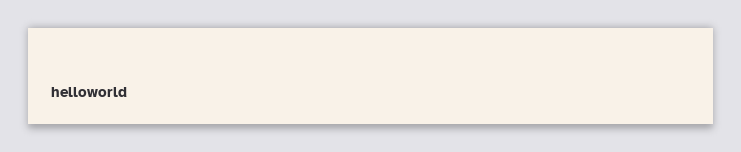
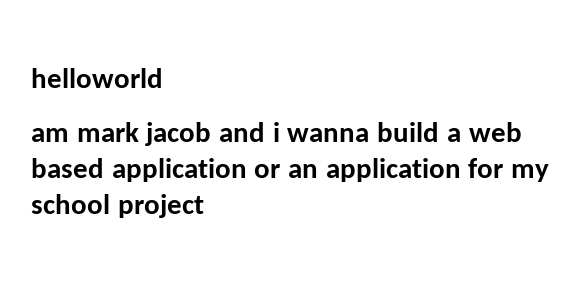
(127, 92) none -> [31,122,522,146] [31,158,550,182] [31,194,204,218] // am mark jacob and i wanna build a web based application or an application for my school project

